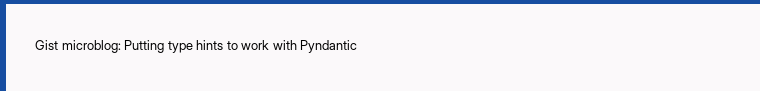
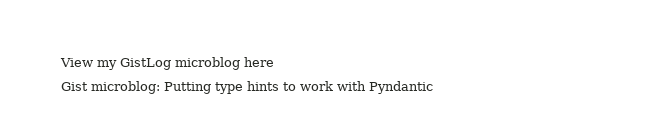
(35, 45) none -> [60,57,274,70] View my GistLog microblog here //

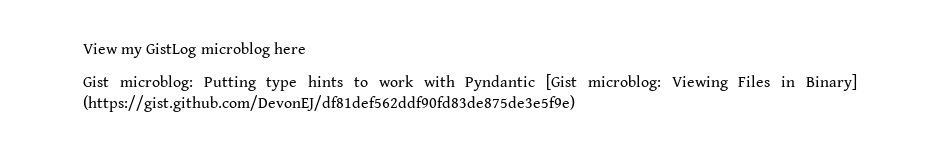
(433, 87) none -> [546,74,858,91] [83,95,575,112] [Gist microblog: Viewing Files in Binary] (https://gist.github.com/DevonEJ/df81def562ddf90fd83de875de3e5f9e)

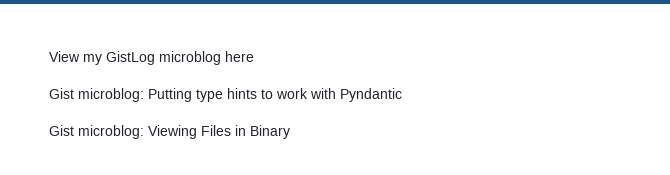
[546,74,578,90] [Gist -> [49,125,74,136] // Gist
[806,74,858,91] [83,95,575,112] Binary] (https://gist.github.com/DevonEJ/df81def562ddf90fd83de875de3e5f9e) -> [250,125,290,139] Binary

